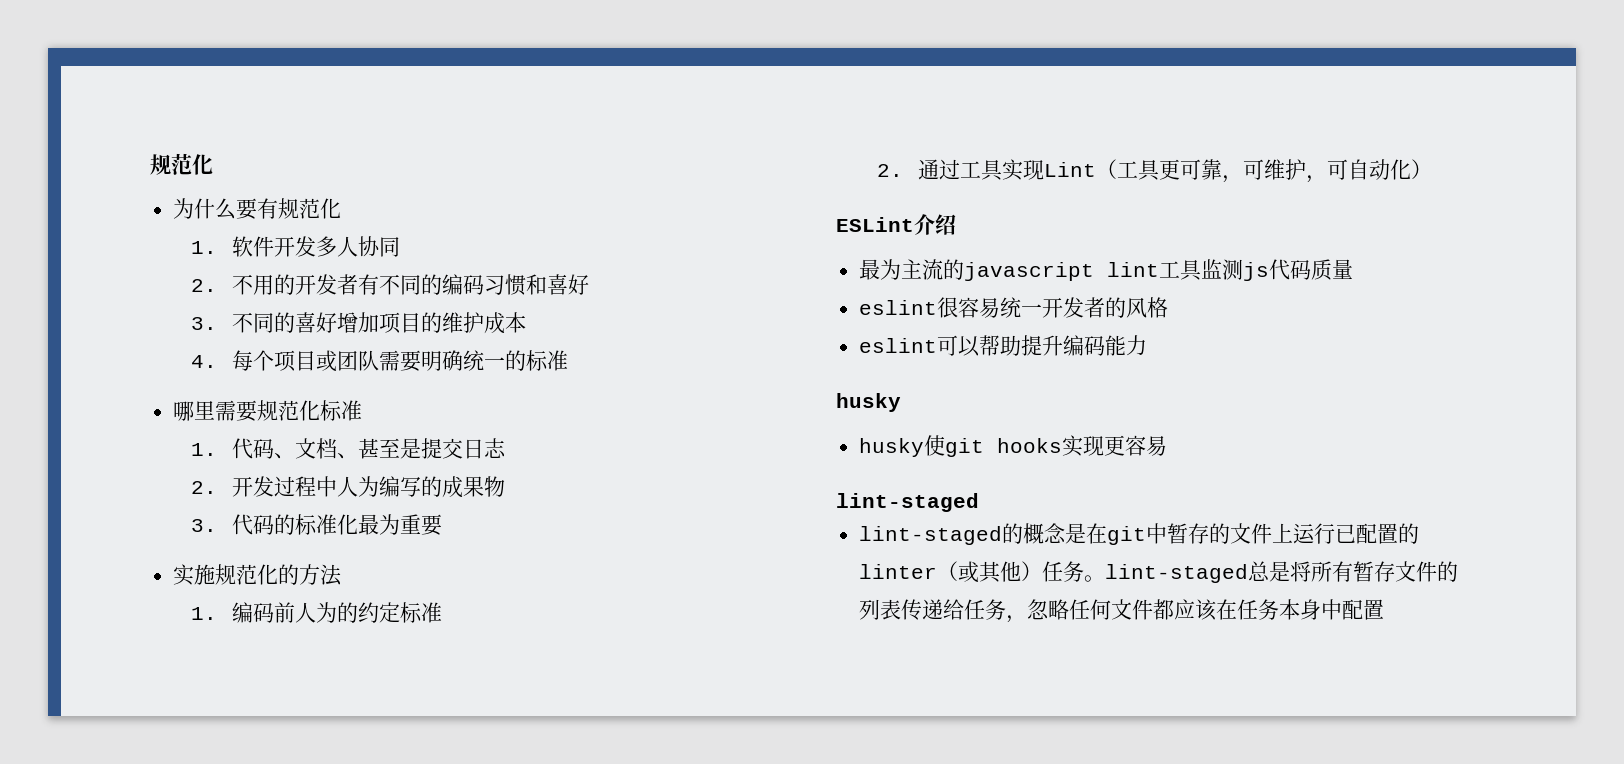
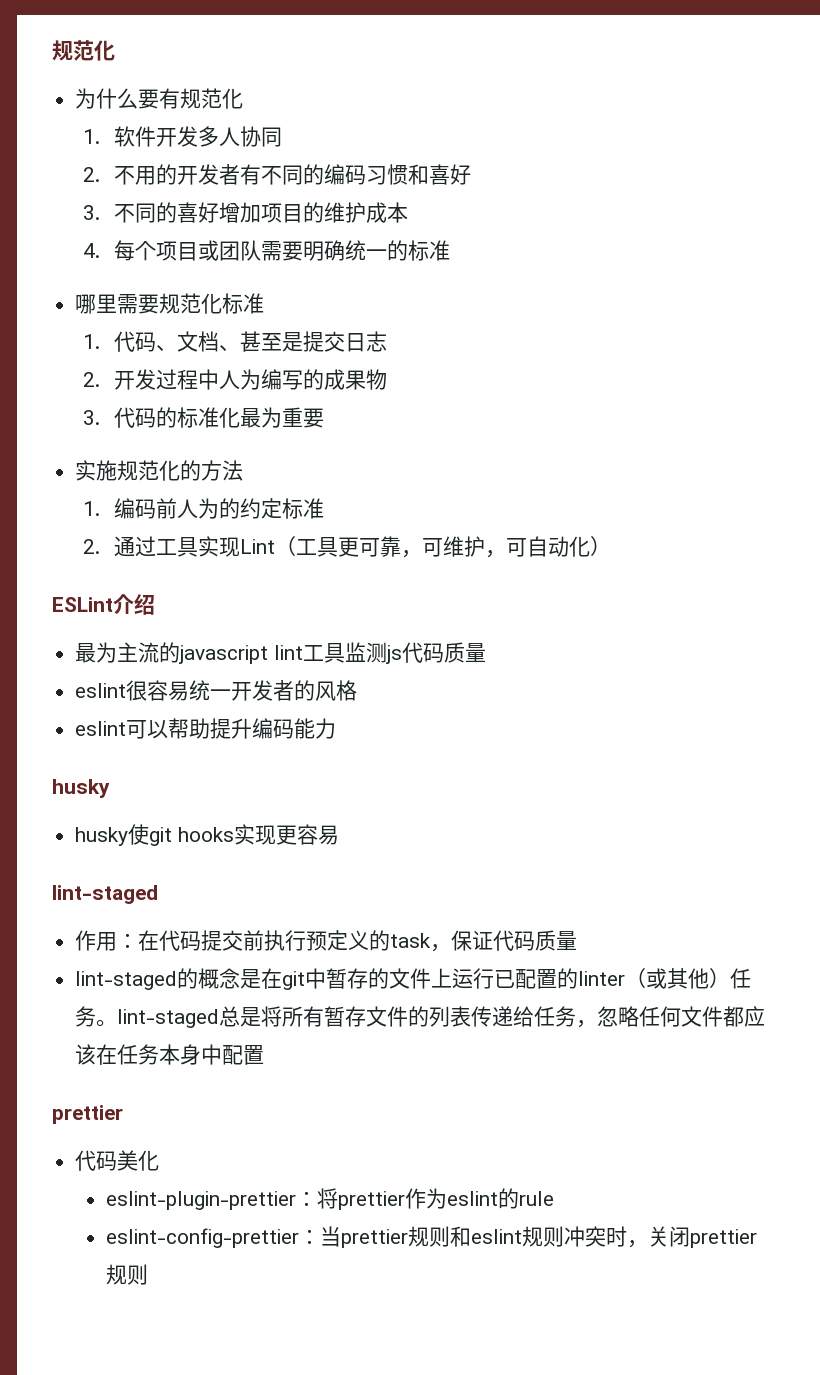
(979, 502) none -> [75,930,578,952] // 作用：在代码提交前执行预定义的task，保证代码质量
(1385, 609) none -> [52,1105,123,1124] [75,1150,160,1171] [106,1188,555,1210] [106,1226,758,1248] [106,1264,149,1285] // prettier // 代码美化 // eslint-plugin-prettier：将prettier作为eslint的rule // eslint-config-prettier：当prettier规则和eslint规则冲突时，关闭prettier规则

